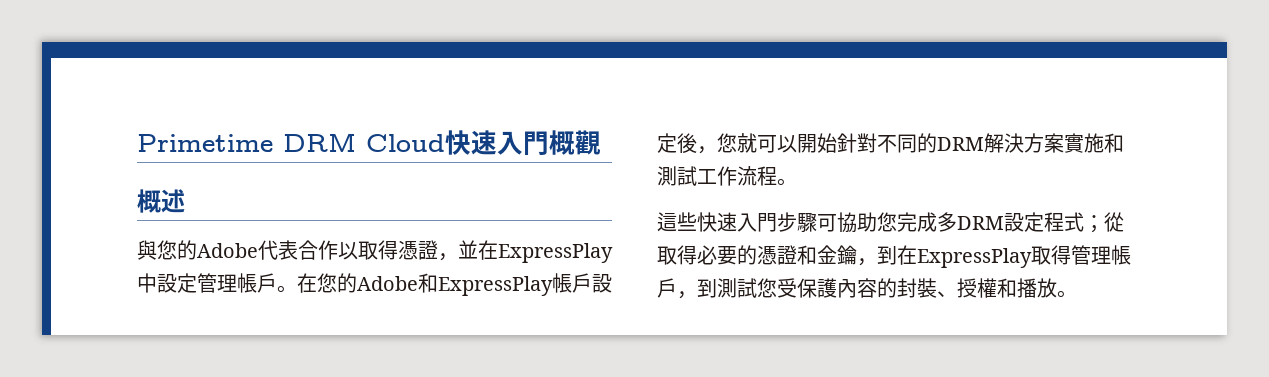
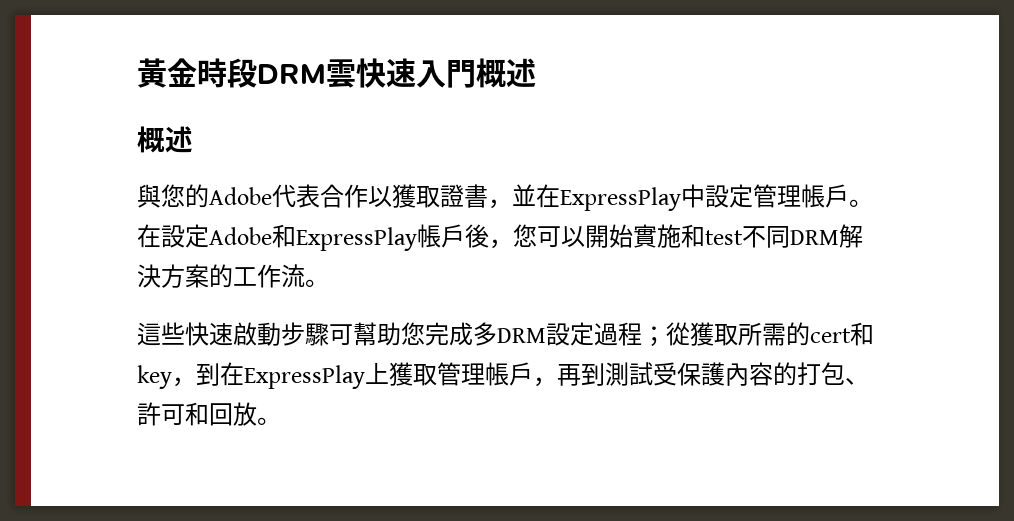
[137,133,445,152] Primetime DRM Cloud -> [137,58,356,88] 黃金時段DRM雲
[575,130,601,155] 觀 -> [506,58,536,88] 述
[358,240,438,260] 取得憑證 -> [392,184,488,208] 獲取證書
[317,273,357,293] 您的 -> [161,224,209,248] 設定
[592,274,612,293] [657,133,1124,154] [657,166,777,186] 設定後，您就可以開始針對不同的DRM解決方案實施和測試工作流程 -> [465,224,863,249] [137,264,305,288] 後，您可以開始實施和test不同DRM解決方案的工作流
[737,212,857,233] 入門步驟可協 -> [233,322,377,346] 啟動步驟可幫
[1044,212,1124,233] [657,245,857,265] 程式；從取得必要的憑證和金鑰 -> [594,322,874,347] [137,365,172,389] 過程；從獲取所需的cert和key
[1031,245,1071,265] 取得 -> [365,362,437,386] 上獲取
[697,278,777,298] 到測試您 -> [557,362,653,386] 再到測試
[897,278,1037,298] 封裝、授權和播 -> [797,362,869,385] [137,402,233,426] 打包、許可和回

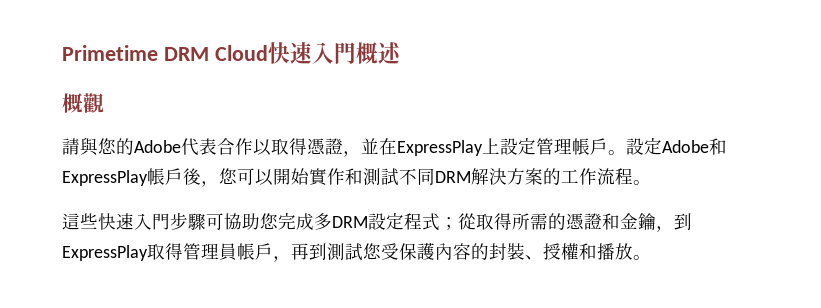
[137,58,356,88] 黃金時段DRM雲 -> [62,45,268,61] Primetime DRM Cloud
[165,126,193,153] 述 // -> [83,93,104,113] [62,138,80,155] 觀 // 請
[392,184,488,208] 獲取證書 -> [271,138,343,155] 取得憑證
[681,184,705,208] 中 -> [482,138,500,154] 上
[137,224,161,248] 在 -> (626, 152) none
[657,224,743,248] 施和test -> [327,168,399,186] 作和測試
(305, 276) none -> [615,168,633,185] 程
[233,322,377,346] 啟動步驟可幫 -> [134,212,242,230] 入門步驟可協
[594,322,874,347] [137,362,485,389] 過程；從獲取所需的cert和key，到在ExpressPlay上獲取管理 -> [404,213,692,232] [62,243,237,261] 程式；從取得所需的憑證和金鑰，到ExpressPlay取得管理員
(653, 374) none -> [363,243,381,260] 您
[797,362,869,385] [137,402,233,426] 打包、許可和回 -> [489,243,615,260] 封裝、授權和播

